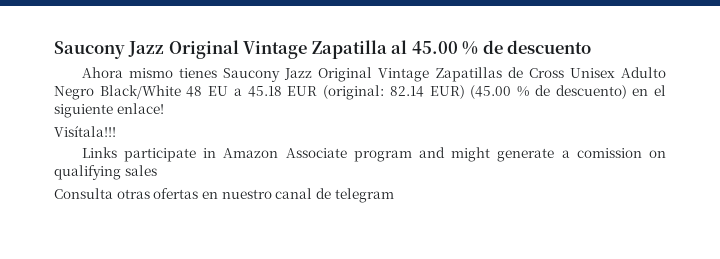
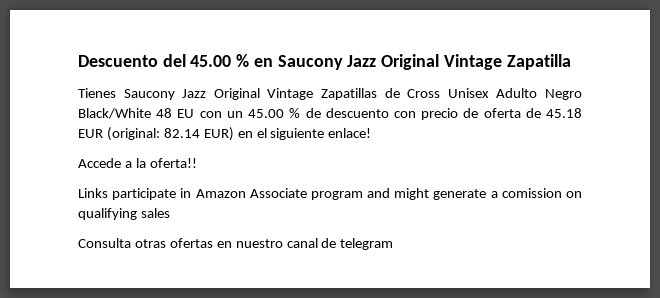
(54, 50) none -> [78,54,273,67] Descuento del 45.00 % en
[391,40,592,55] [81,67,217,78] al 45.00 % de descuento // Ahora mismo tienes -> [78,88,116,98] // Tienes
[233,88,242,96] a -> [199,108,541,120] con un 45.00 % de descuento con precio de oferta de
[470,85,627,99] (45.00 % de descuento) -> (234, 134) none
[54,126,116,137] Visítala!!! -> [78,158,197,168] Accede a la oferta!!

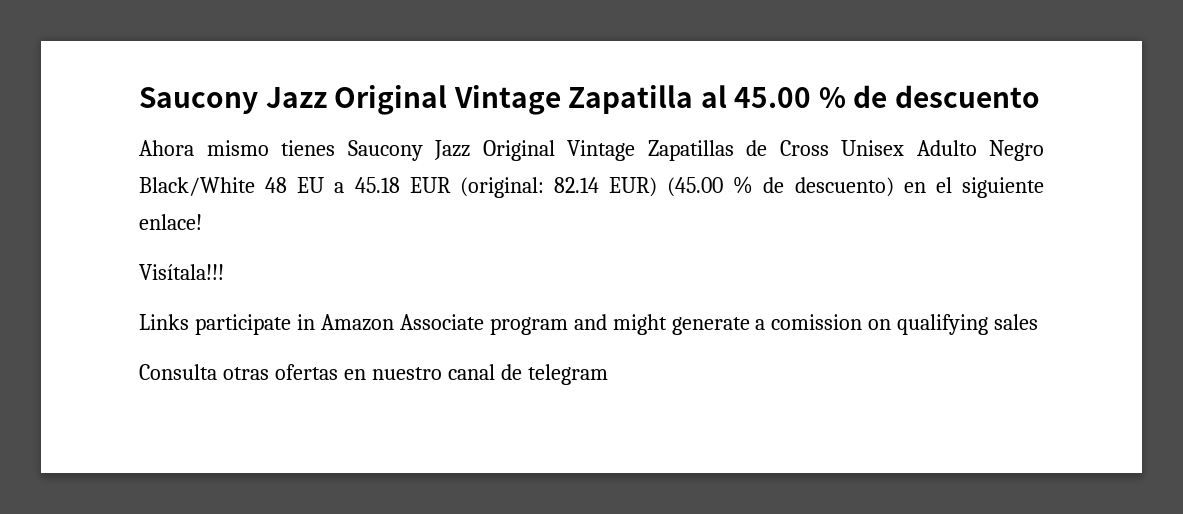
[78,54,273,67] Descuento del 45.00 % en -> (139, 100) none
[78,88,116,98] // Tienes -> [700,85,1041,108] [139,140,335,156] al 45.00 % de descuento // Ahora mismo tienes
[199,108,541,120] con un 45.00 % de descuento con precio de oferta de -> [334,182,345,193] a
(234, 134) none -> [667,176,894,197] (45.00 % de descuento)
[78,158,197,168] Accede a la oferta!! -> [139,264,224,280] Visítala!!!

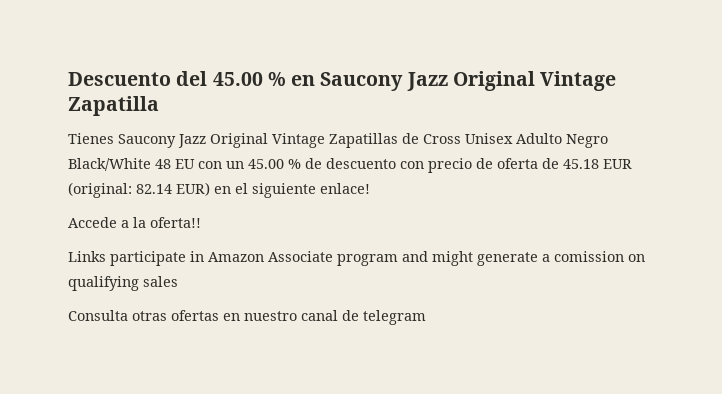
(139, 100) none -> [68,71,316,86] Descuento del 45.00 % en
[700,85,1041,108] [139,140,335,156] al 45.00 % de descuento // Ahora mismo tienes -> [68,133,114,144] // Tienes
[334,182,345,193] a -> [198,158,559,173] con un 45.00 % de descuento con precio de oferta de
[667,176,894,197] (45.00 % de descuento) -> (210, 189) none
[139,264,224,280] Visítala!!! -> [68,217,201,228] Accede a la oferta!!

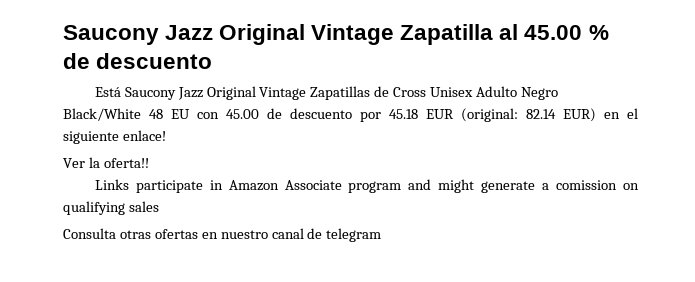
[68,71,316,86] Descuento del 45.00 % en -> (63, 35) none
[68,133,114,144] // Tienes -> [499,24,609,40] [63,53,213,69] [94,87,121,97] al 45.00 % de descuento // Está
[226,158,559,173] un 45.00 % de descuento con precio de oferta de -> [226,108,381,122] 45.00 de descuento por
[68,217,129,228] Accede a -> [63,158,85,168] Ver

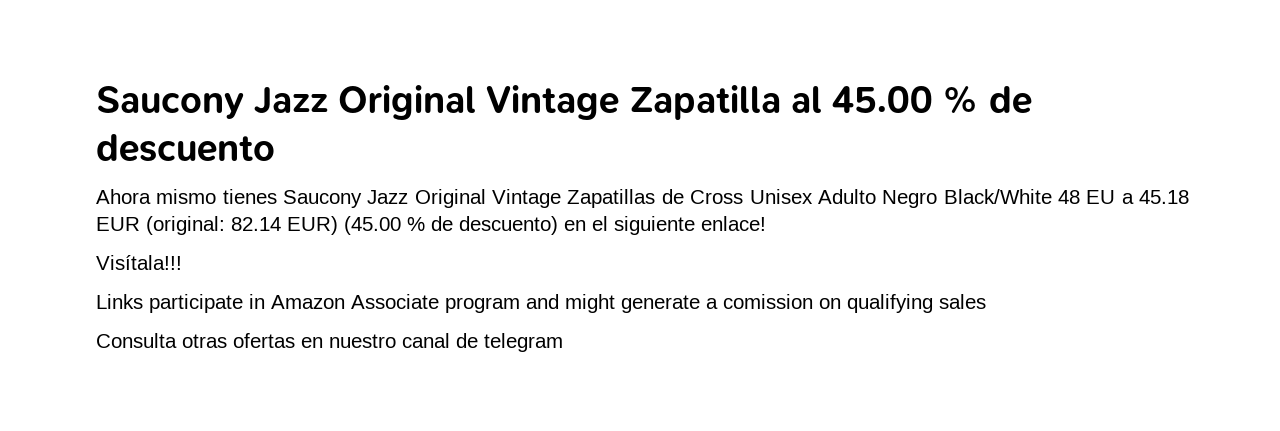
[94,87,121,97] Está -> [96,189,277,204] Ahora mismo tienes
[197,108,381,122] con 45.00 de descuento por -> [1121,193,1134,204] a
(596, 115) none -> [344,216,558,235] (45.00 % de descuento)
[63,157,149,168] Ver la oferta!! -> [96,255,182,270] Visítala!!!

